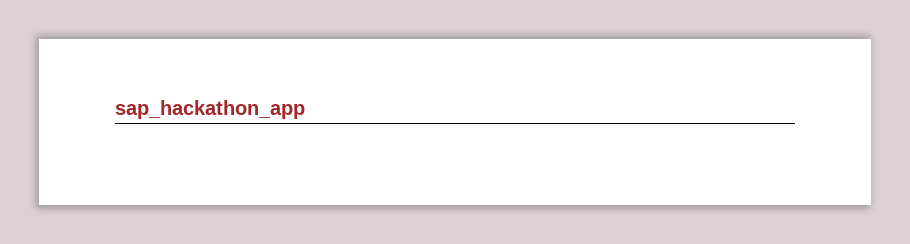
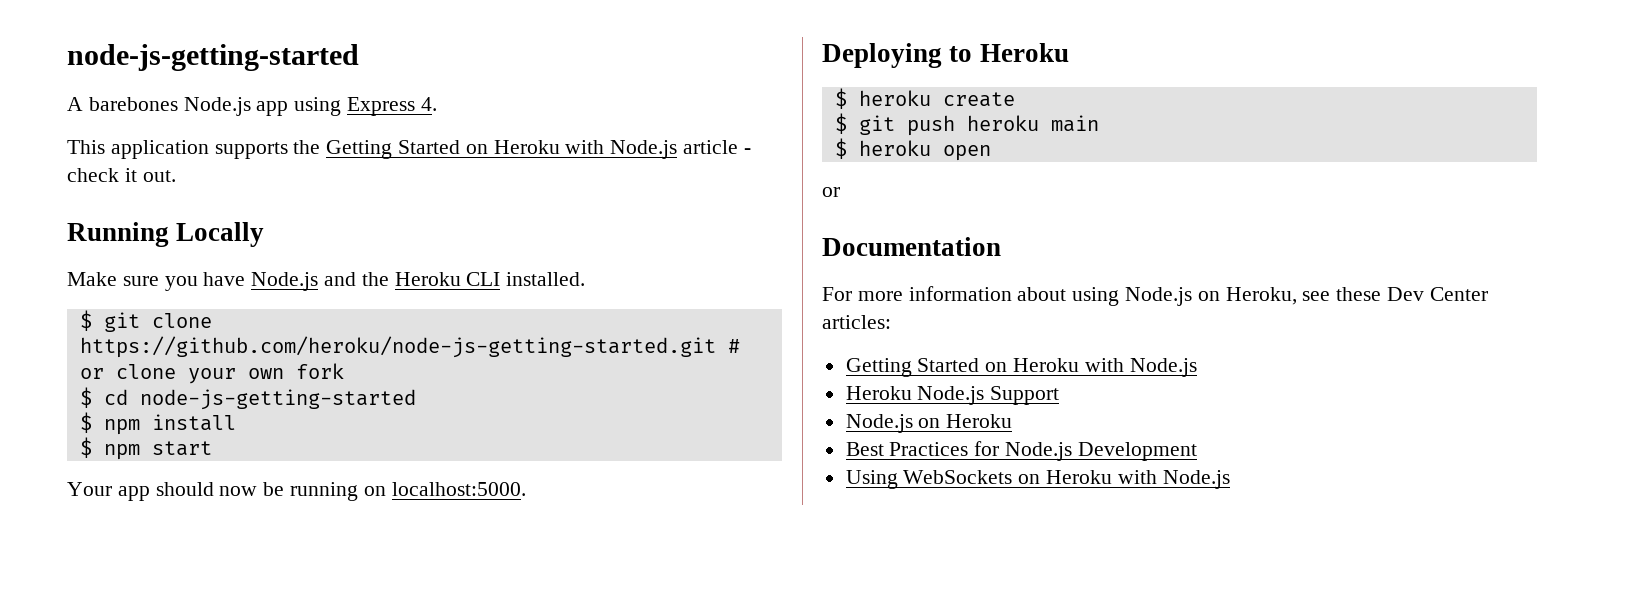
[115,100,305,119] sap_hackathon_app -> [67,44,359,71] [67,97,437,116] [67,140,751,159] [67,168,176,182] [67,222,265,247] [67,272,586,291] [79,310,212,332] [79,336,740,358] [79,363,344,384] [79,387,416,410] [79,412,236,435] [79,437,212,460] [67,482,526,501] [822,43,1069,68] [834,88,1015,109] [834,113,1099,136] [834,138,991,161] [822,187,840,197] [822,237,1001,256] [822,286,1488,306] [822,315,891,329] [845,358,1197,377] [845,386,1060,405] [845,414,1013,433] [845,441,1197,461] [845,470,1230,489] node-js-getting-started // A barebones Node.js app using Express 4. // This application supports the Getting Started on Heroku with Node.js article - check it out. // Running Locally // Make sure you have Node.js and the Heroku CLI installed. // $ git clone https://github.com/heroku/node-js-getting-started.git # or clone your own fork // $ cd node-js-getting-started // $ npm install // $ npm start // Your app should now be running on localhost:5000. // Deploying to Heroku // $ heroku create // $ git push heroku main // $ heroku open // or // Documentation // For more information about using Node.js on Heroku, see these Dev Center articles: // Getting Started on Heroku with Node.js // Heroku Node.js Support // Node.js on Heroku // Best Practices for Node.js Development // Using WebSockets on Heroku with Node.js

